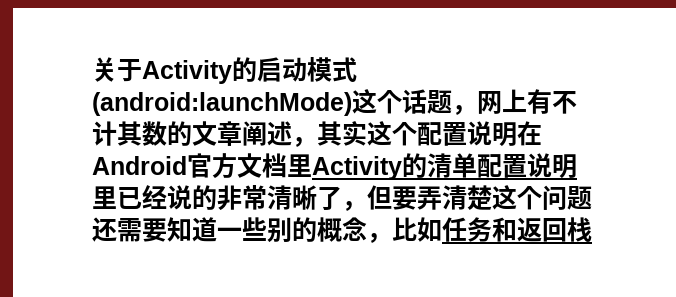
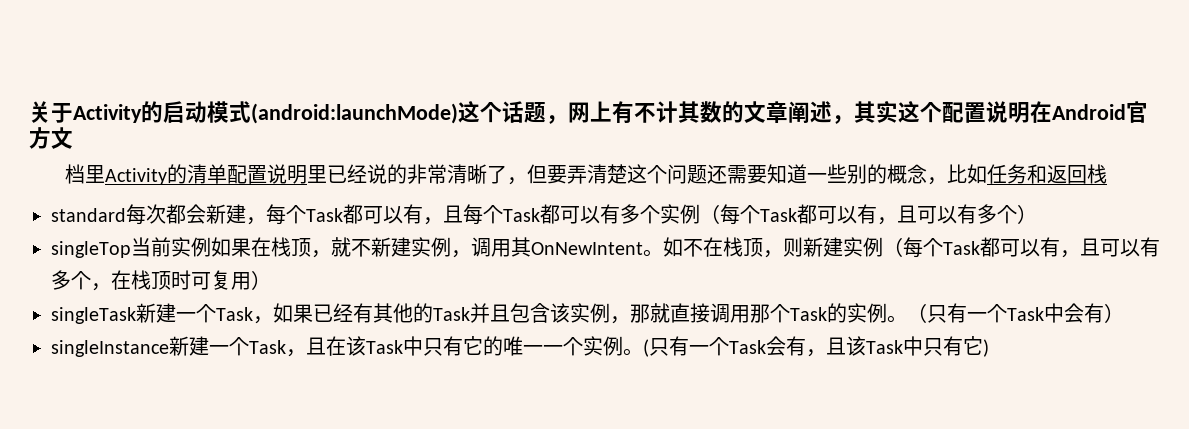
(262, 165) none -> (73, 138) //
(592, 229) none -> [51,204,1037,225] [51,237,1160,258] [51,270,271,291] [51,303,1124,324] [51,336,989,357] // standard每次都会新建，每个Task都可以有，且每个Task都可以有多个实例（每个Task都可以有，且可以有多个） // singleTop当前实例如果在栈顶，就不新建实例，调用其OnNewIntent。如不在栈顶，则新建实例（每个Task都可以有，且可以有多个，在栈顶时可复用） // singleTask新建一个Task，如果已经有其他的Task并且包含该实例，那就直接调用那个Task的实例。（只有一个Task中会有） // singleInstance新建一个Task，且在该Task中只有它的唯一一个实例。(只有一个Task会有，且该Task中只有它)

